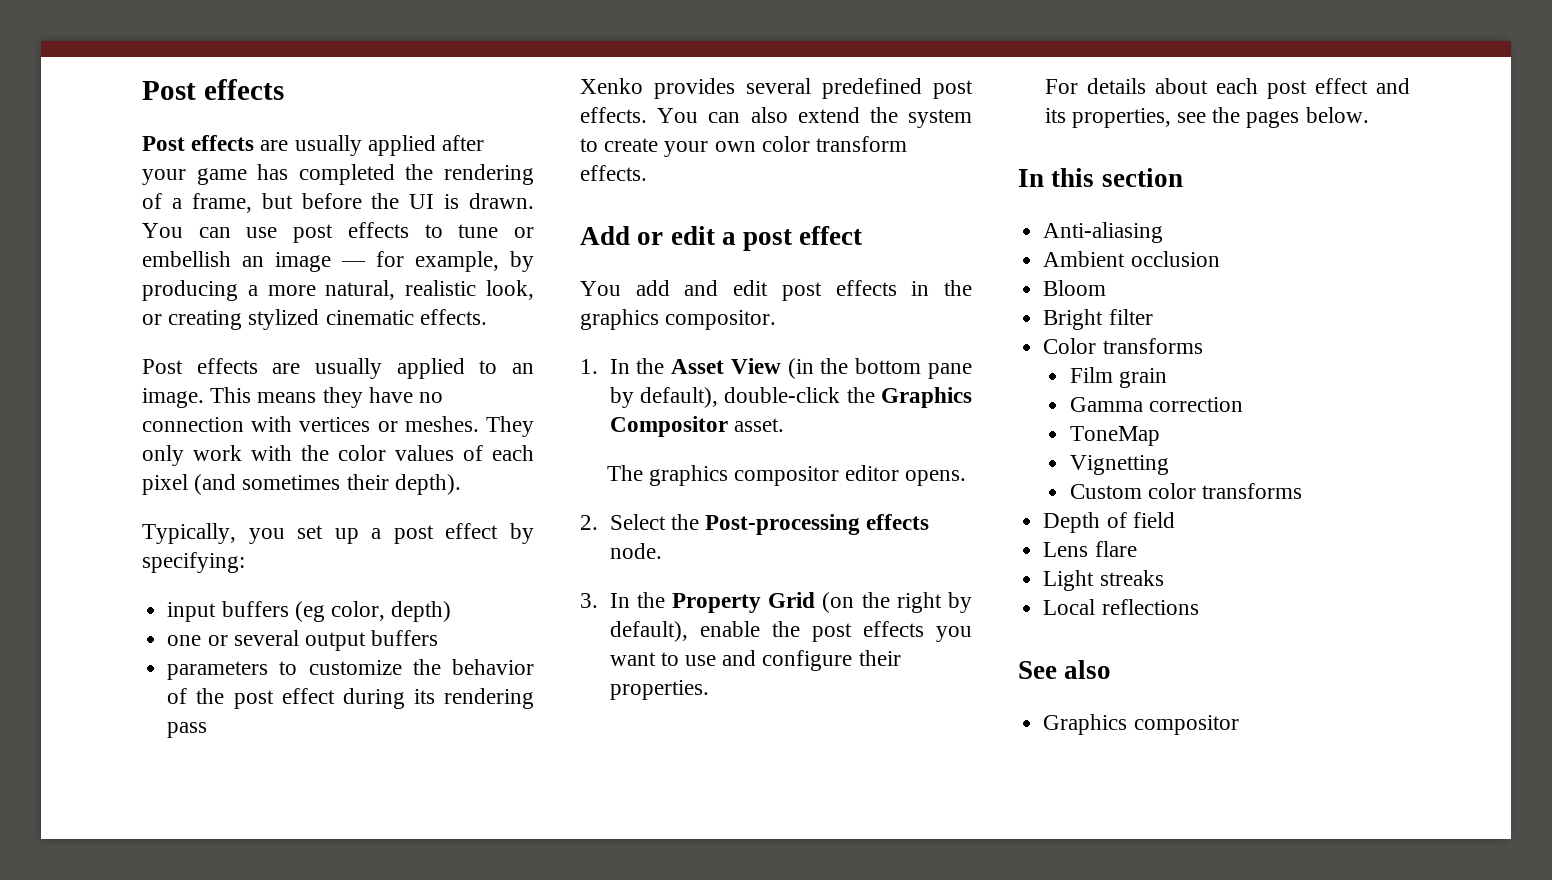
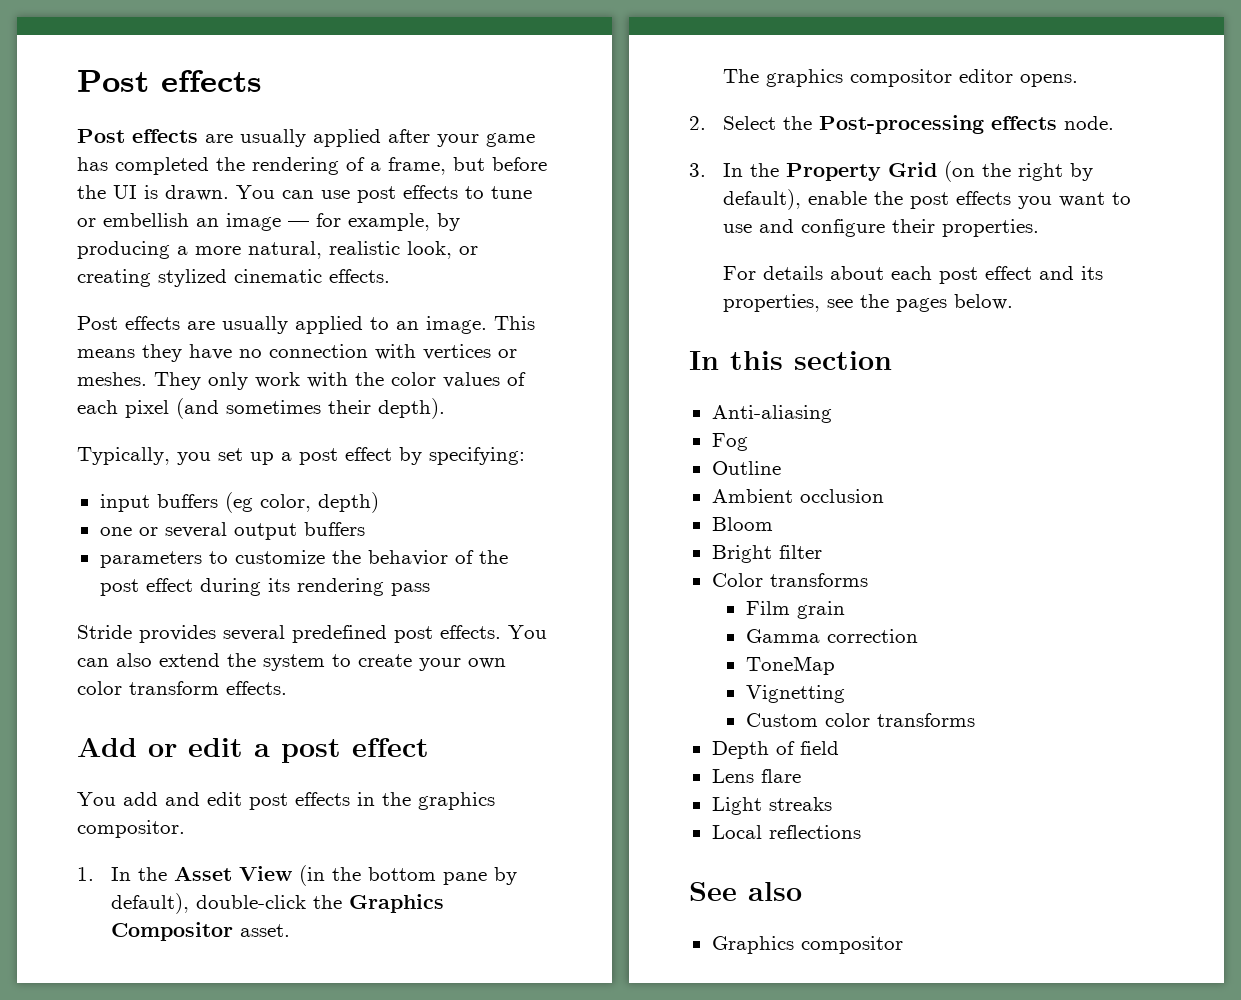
[580,78,643,94] Xenko -> [77,625,132,639] Stride
(1164, 232) none -> [711,433,748,451] [711,461,781,475] // Fog // Outline

